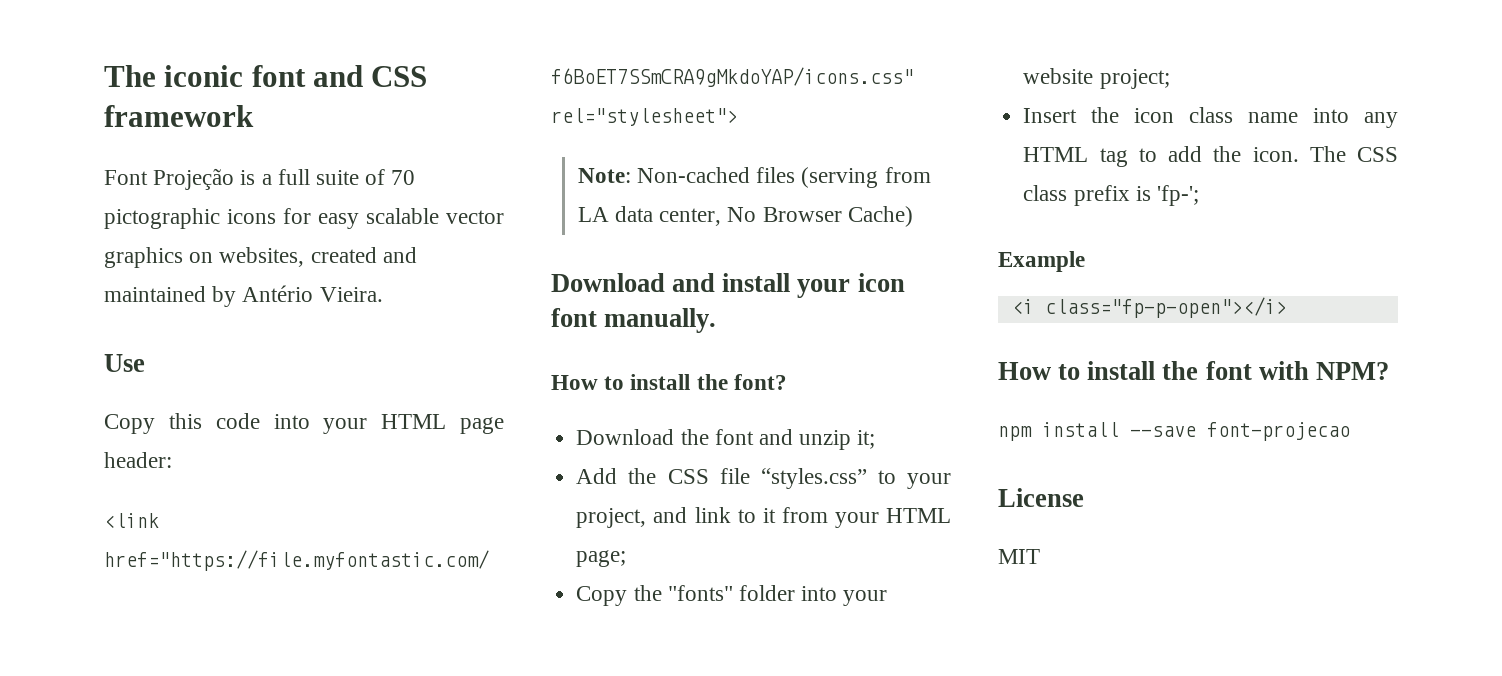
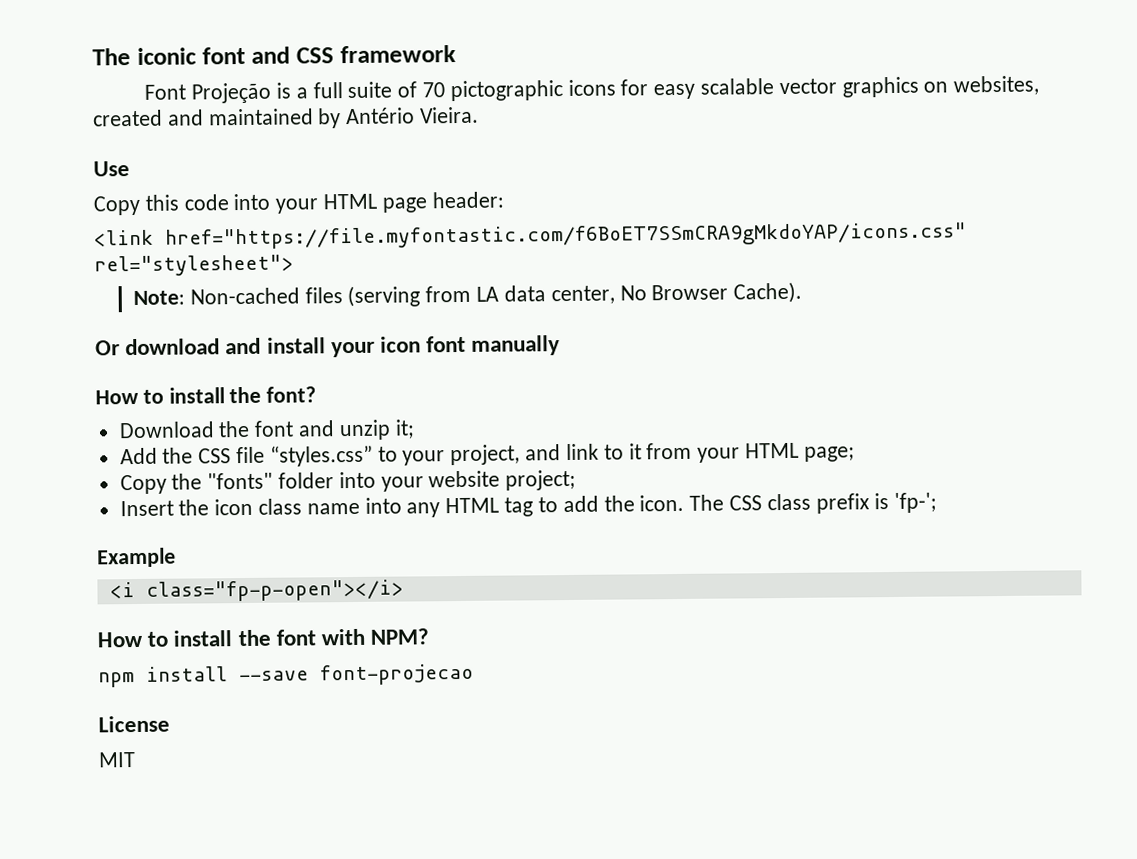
[847,206,913,227] [551,273,665,292] Cache) // Download -> [733,281,803,304] [95,338,221,356] Cache). // Or download
[604,308,717,333] manually. -> [471,335,561,356] manually

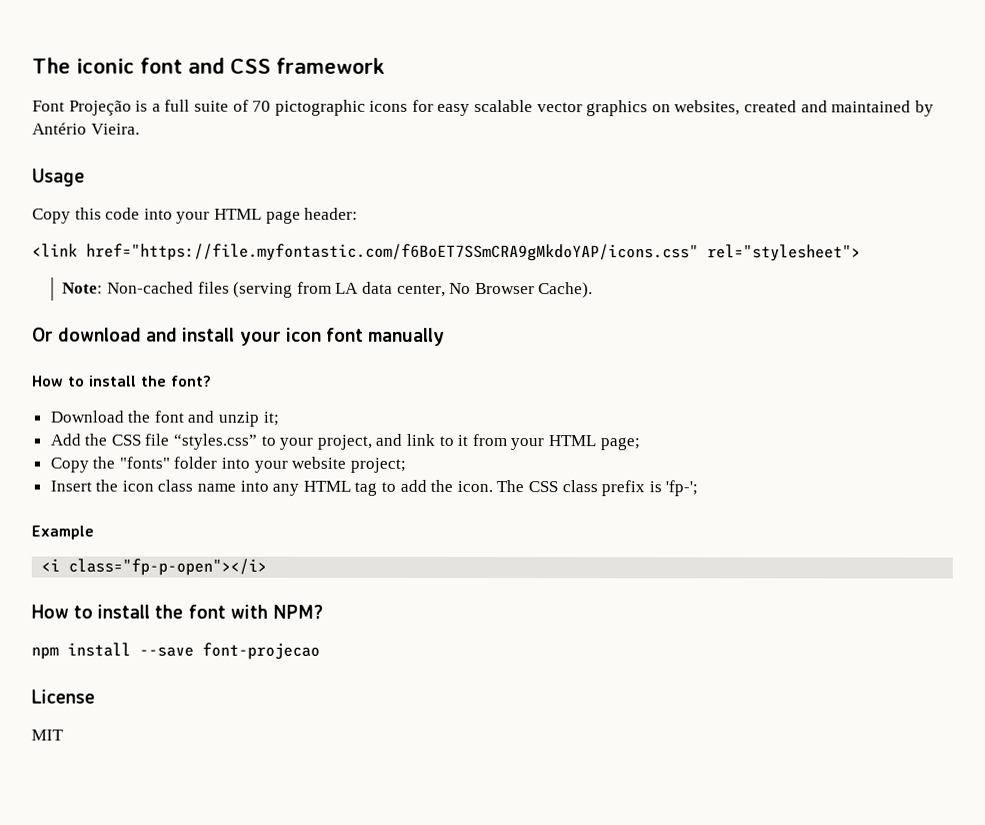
[93,161,130,177] Use -> [32,168,85,187] Usage

